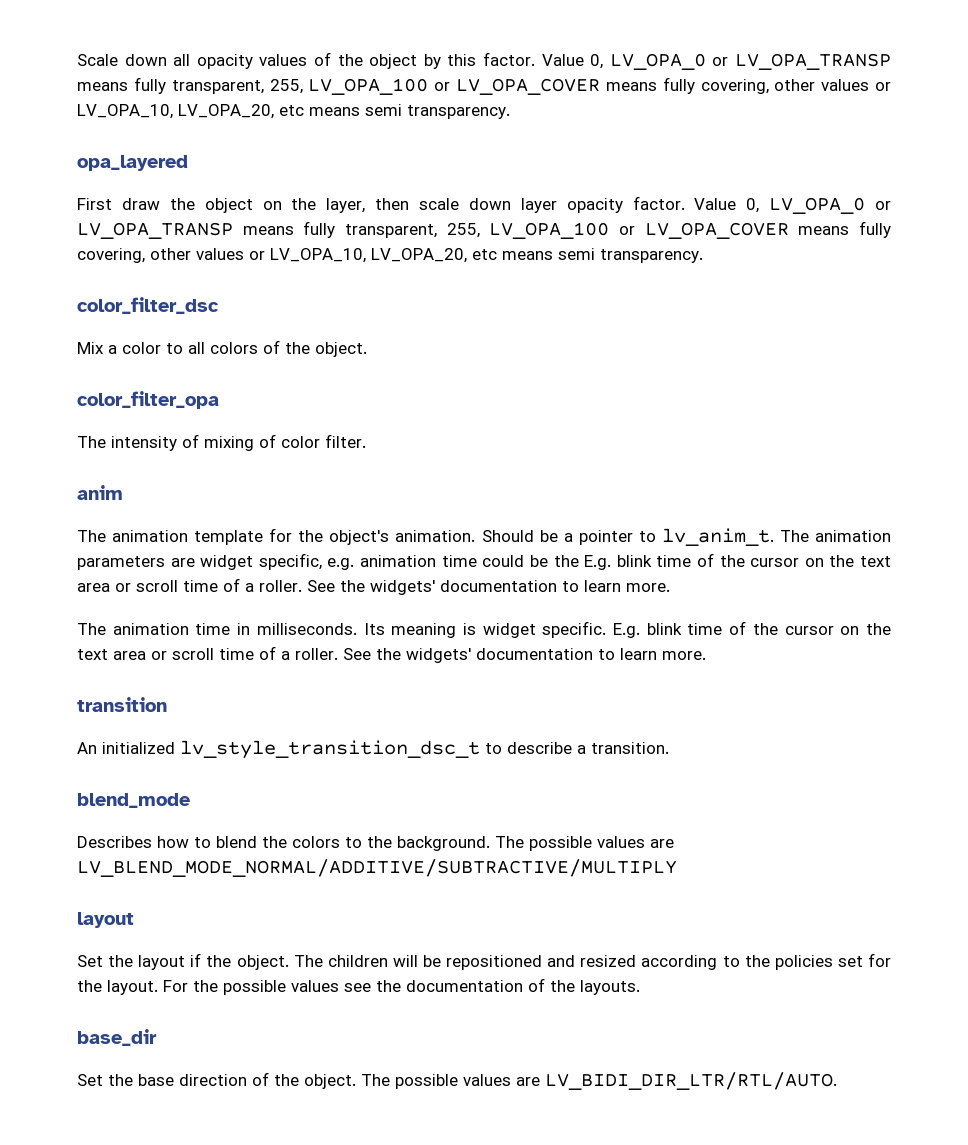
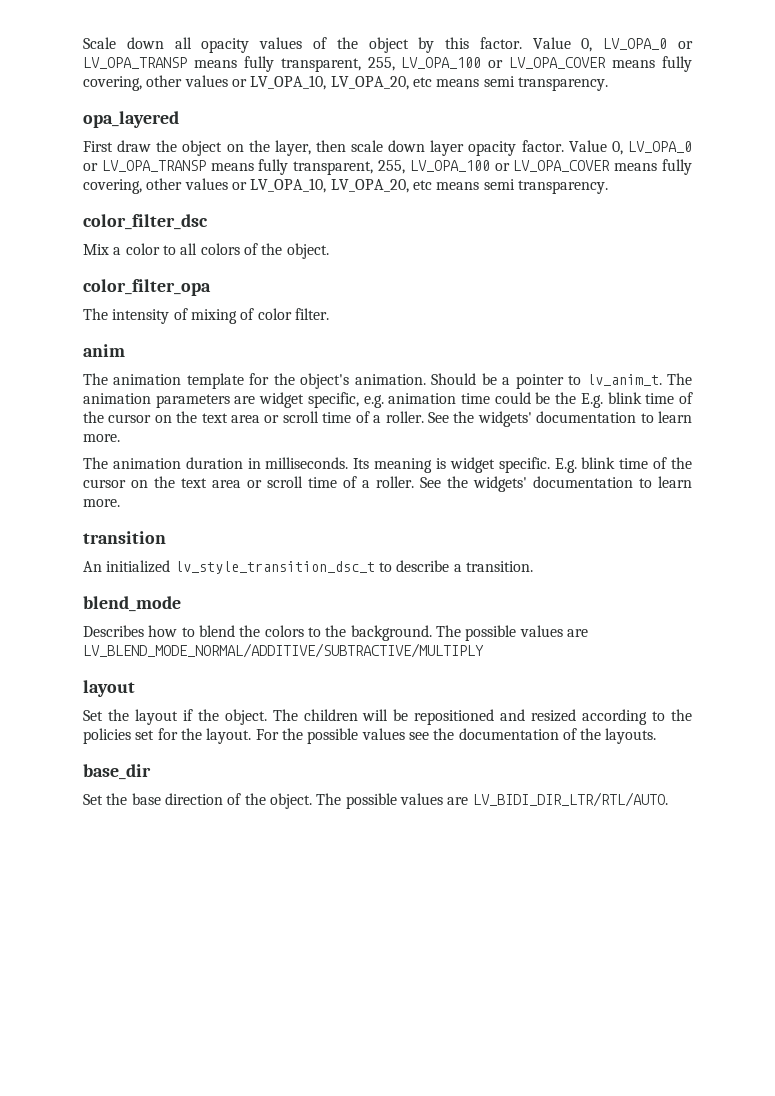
[195,623,231,635] time -> [185,457,243,469] duration

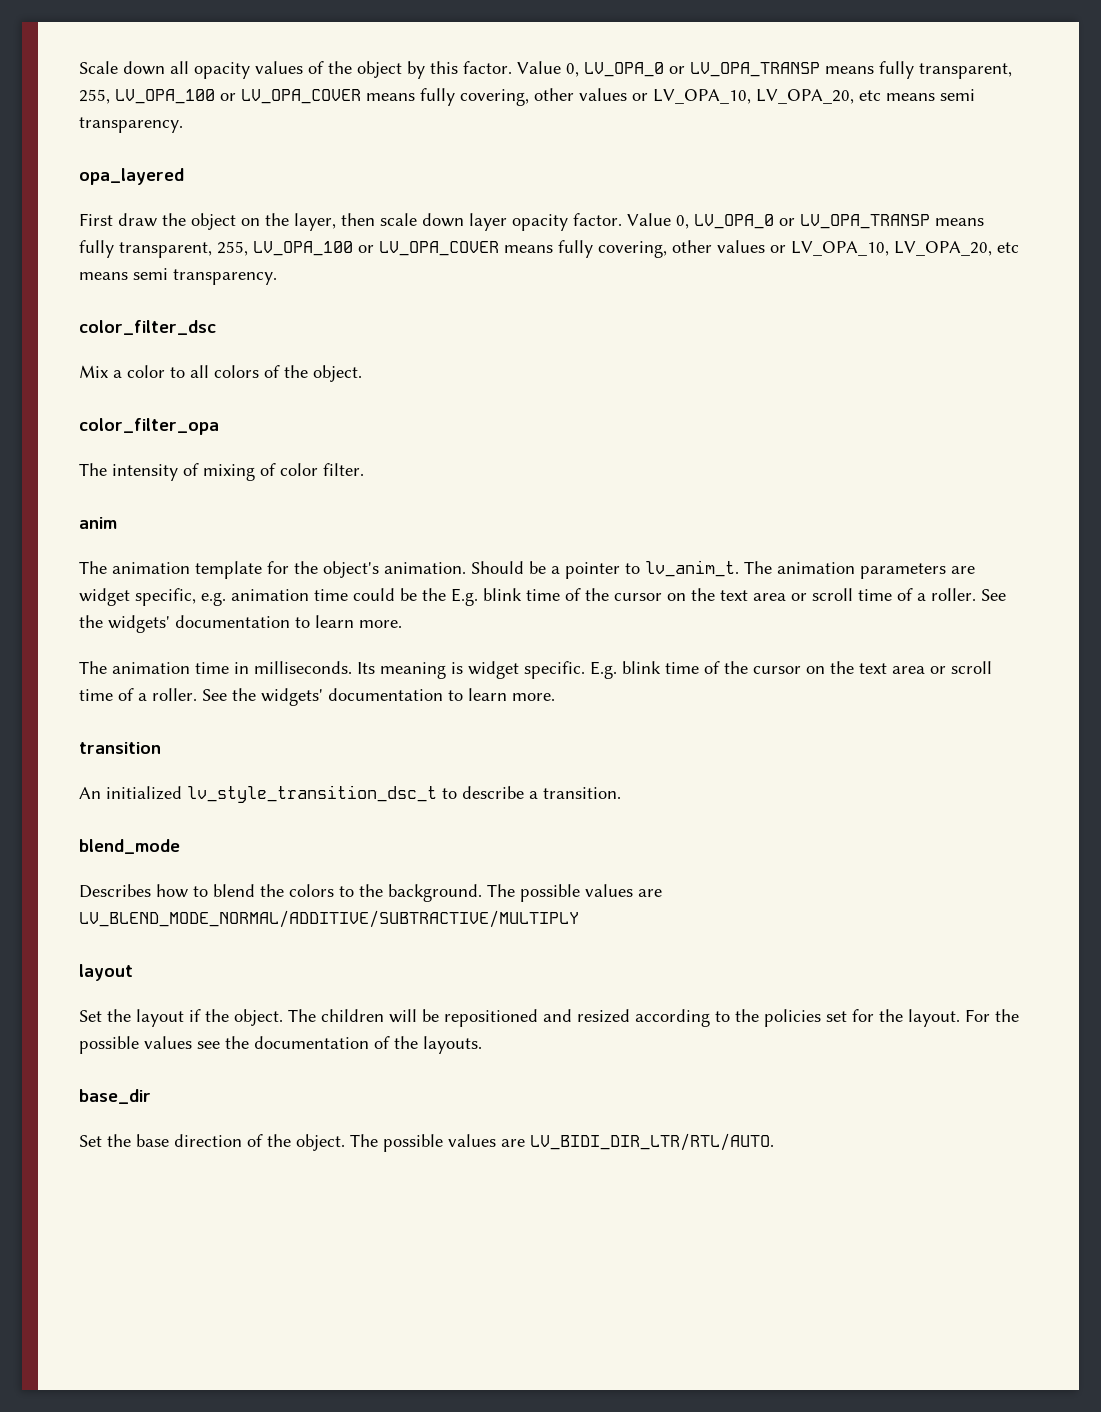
[185,457,243,469] duration -> [195,662,229,674] time

